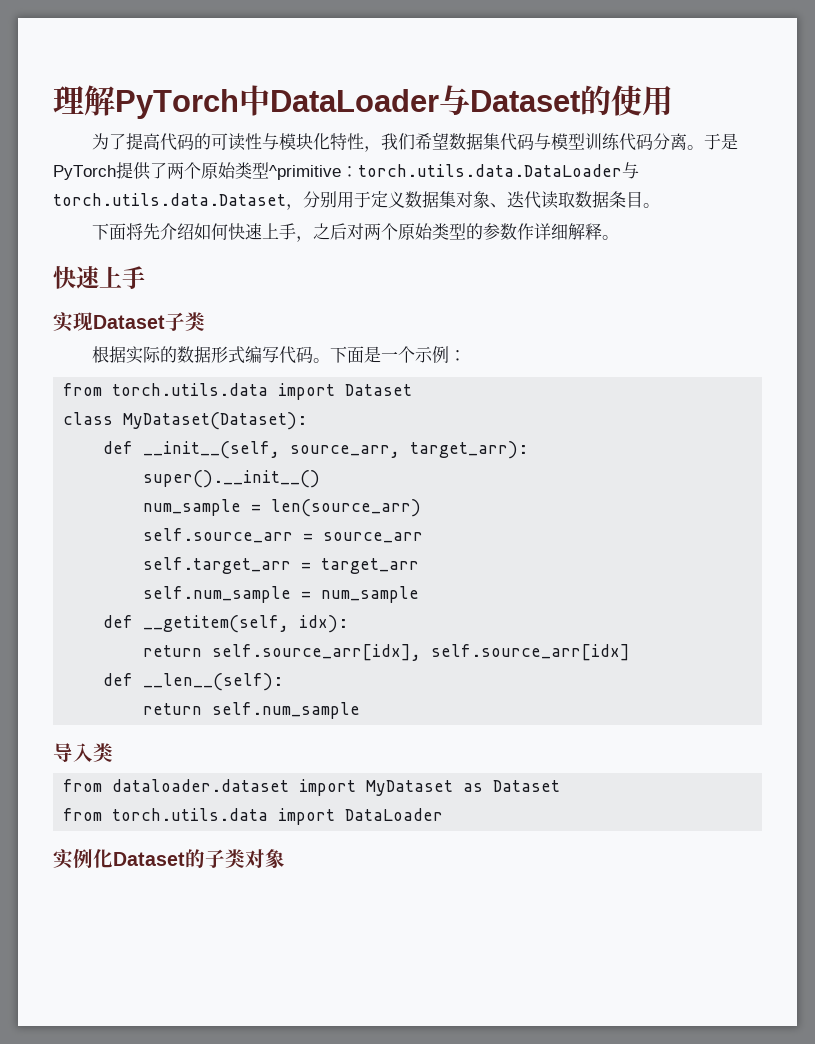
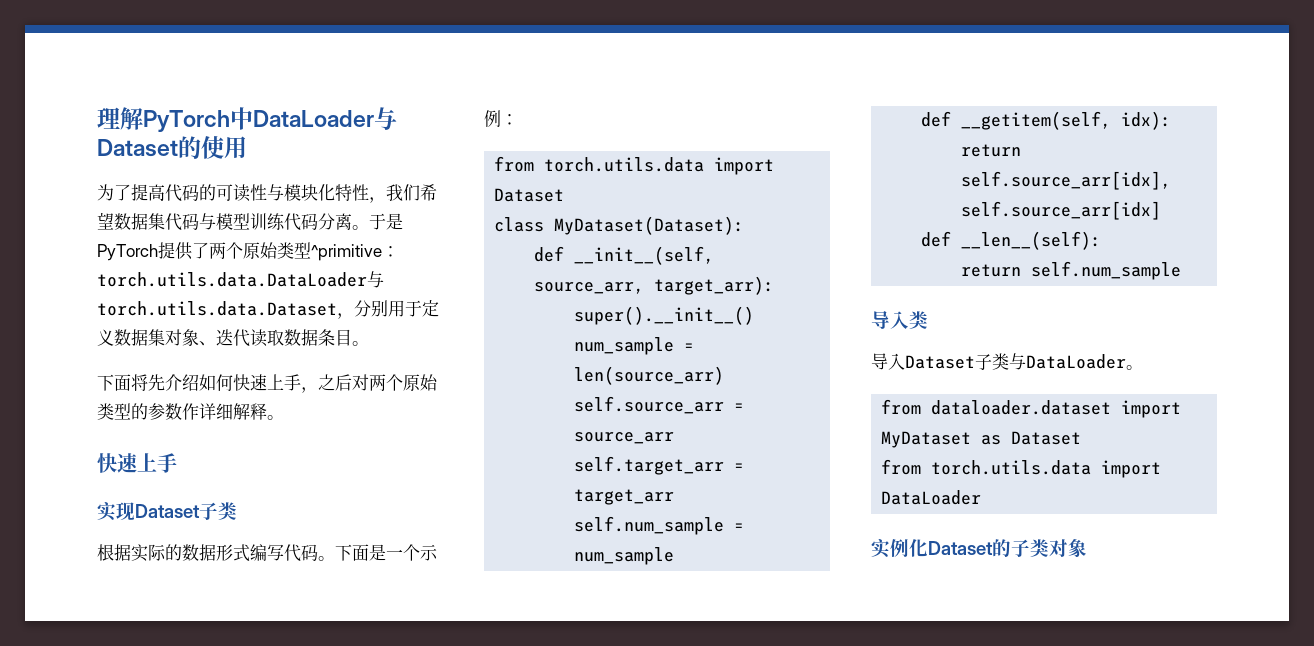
(113, 752) none -> [871,353,1143,370] // 导入Dataset子类与DataLoader。

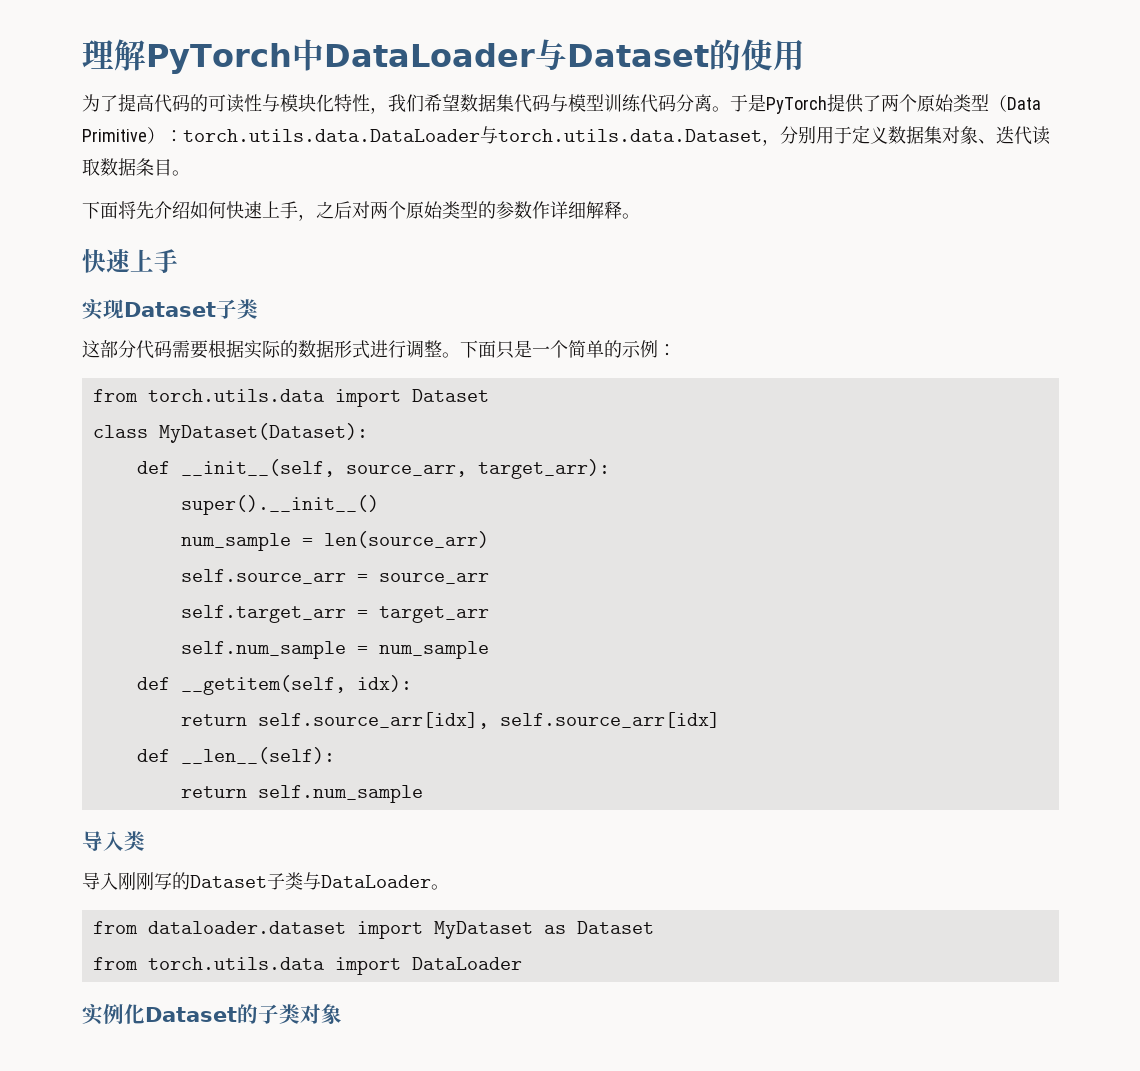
[311,244,382,261] ^primitive -> [989,95,1041,112] [82,127,165,144] （Data Primitive）
(237, 511) none -> [82,340,208,359] 这部分代码需要
[250,544,420,562] 编写代码。下面是一个 -> [370,340,622,359] 进行调整。下面只是一个简单的
(905, 361) none -> [118,872,190,890] 刚刚写的

